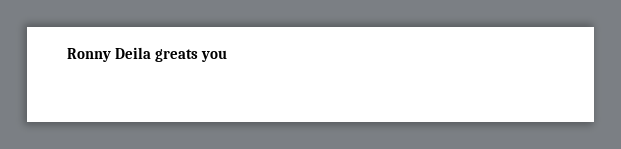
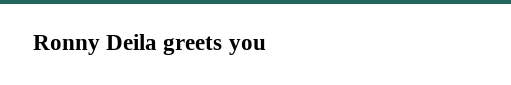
[155,49,199,62] greats -> [163,36,223,55] greets

